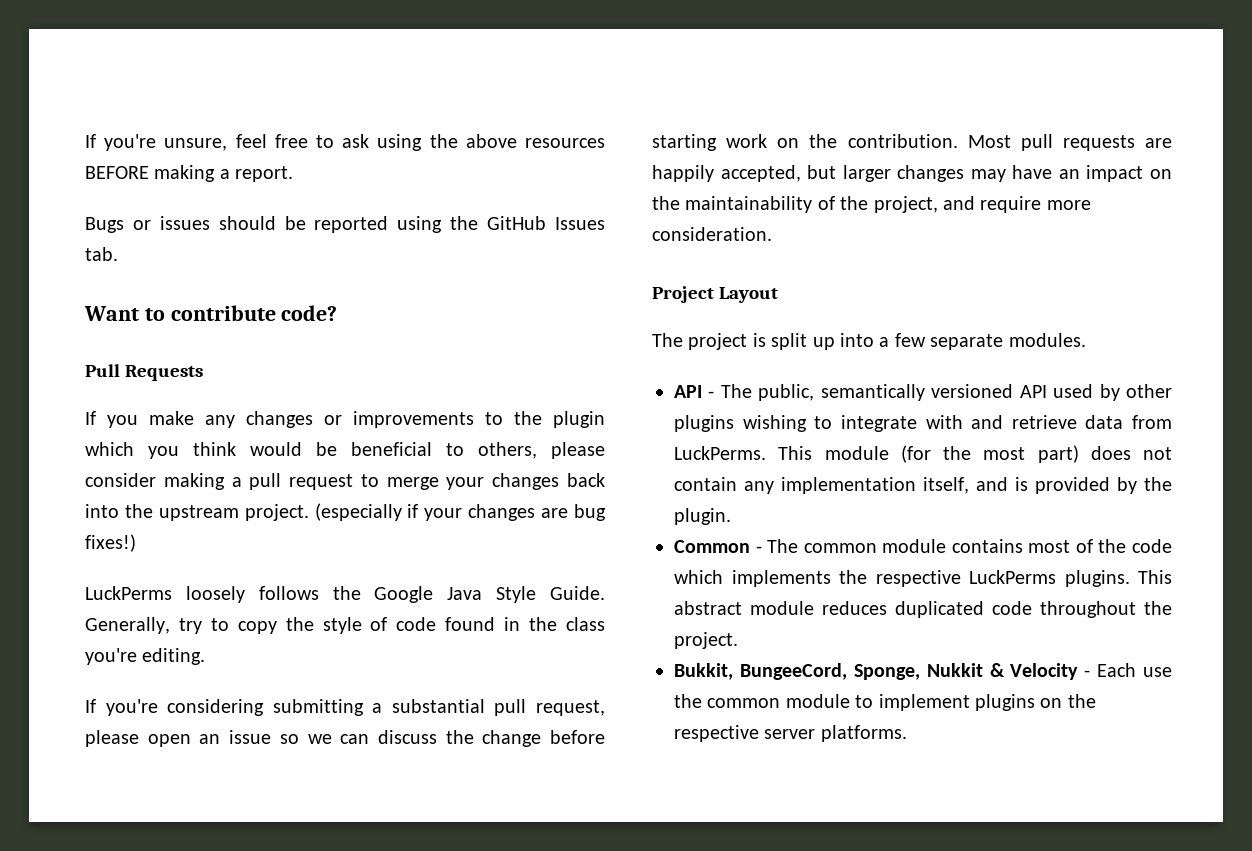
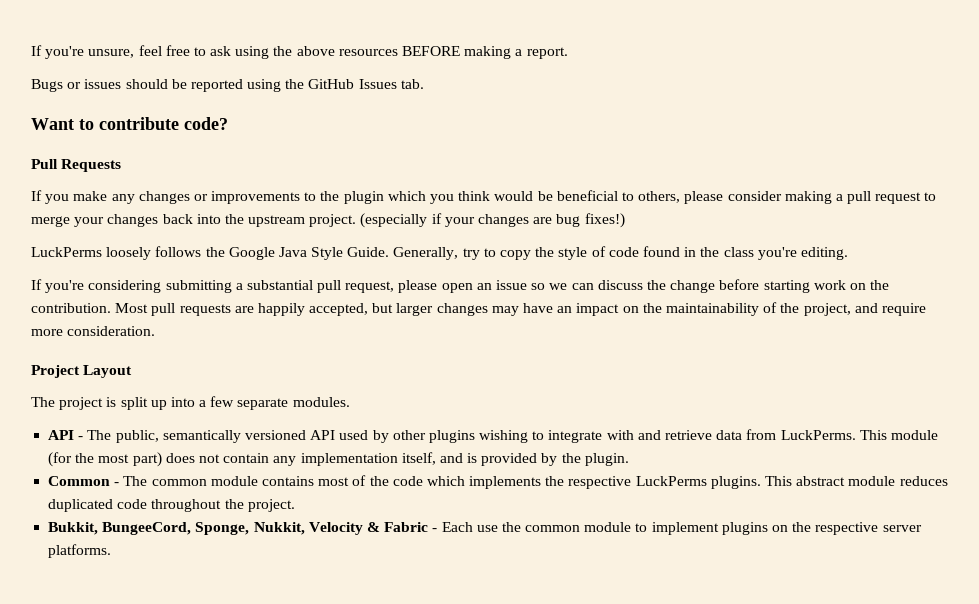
[926,663,1079,680] Nukkit & Velocity -> [253,522,429,535] Nukkit, Velocity & Fabric

